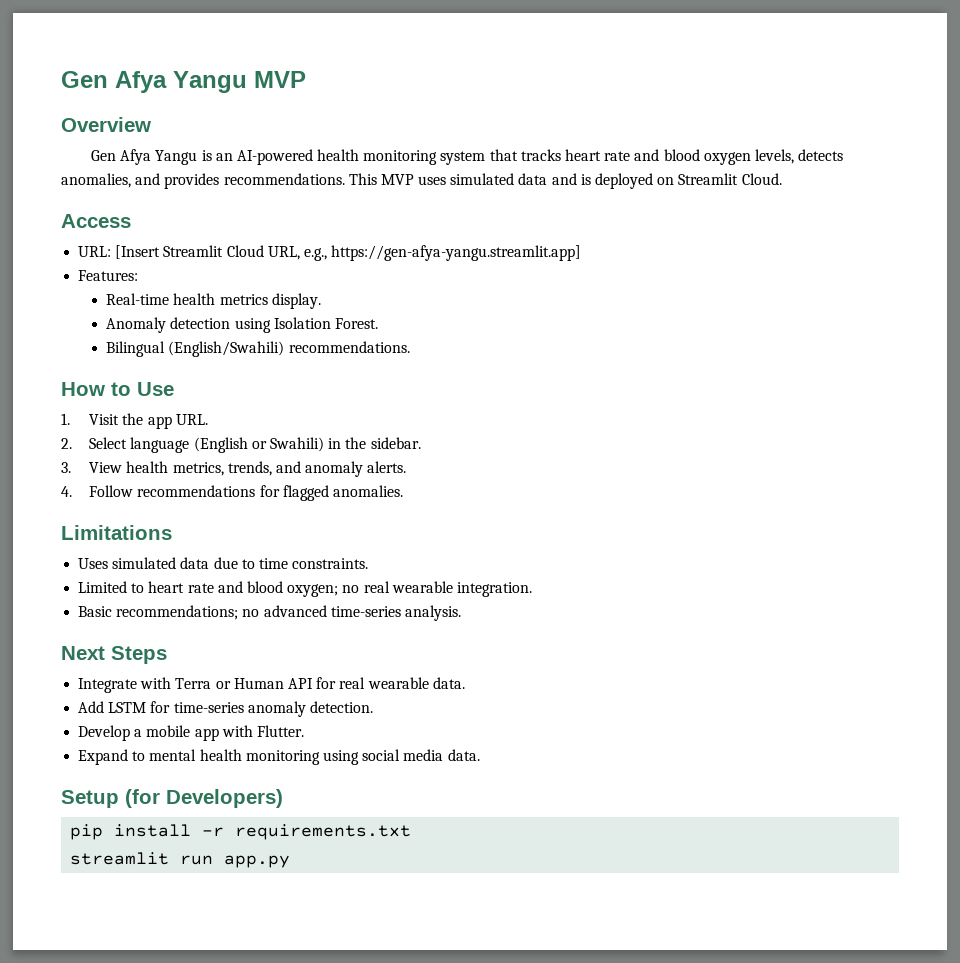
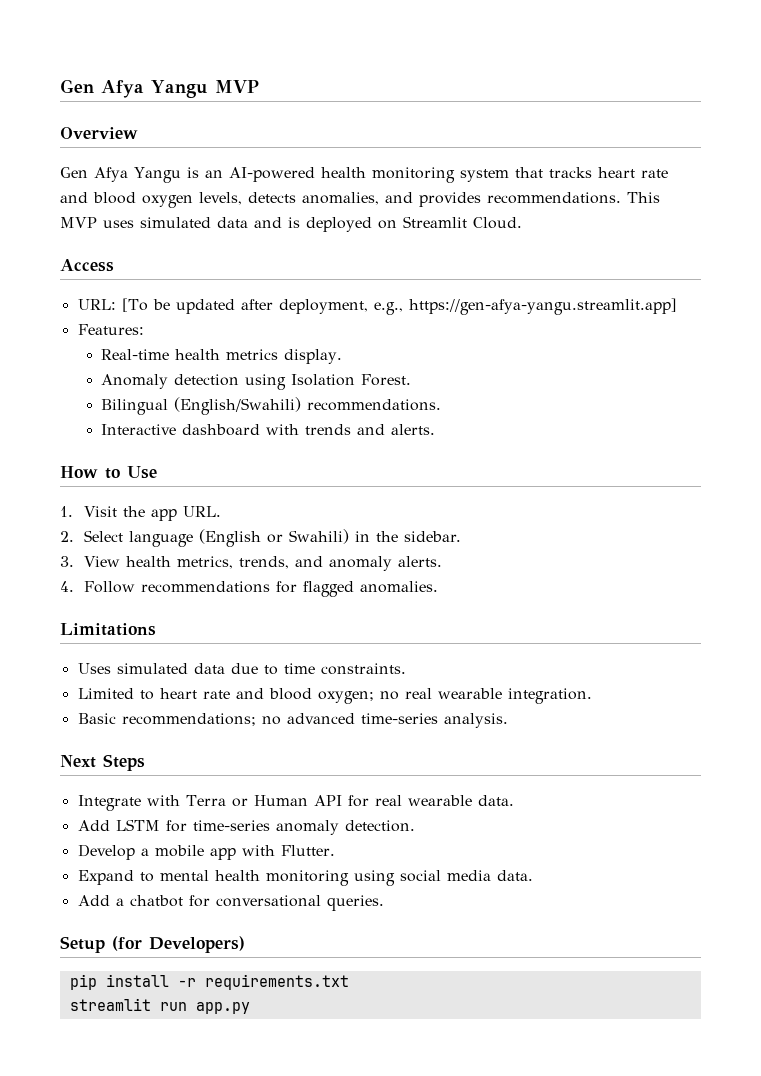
[115,245,300,260] [Insert Streamlit Cloud URL, -> [121,298,368,314] [To be updated after deployment,
(410, 347) none -> [101,424,436,436] // Interactive dashboard with trends and alerts.
(480, 755) none -> [77,895,384,911] // Add a chatbot for conversational queries.

